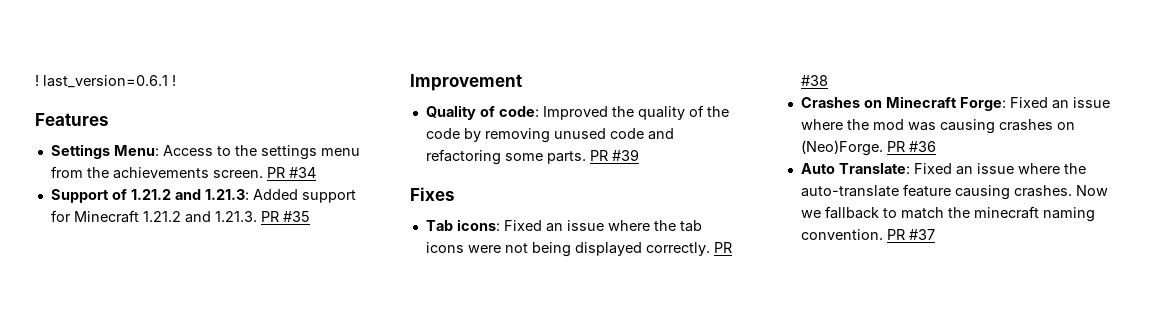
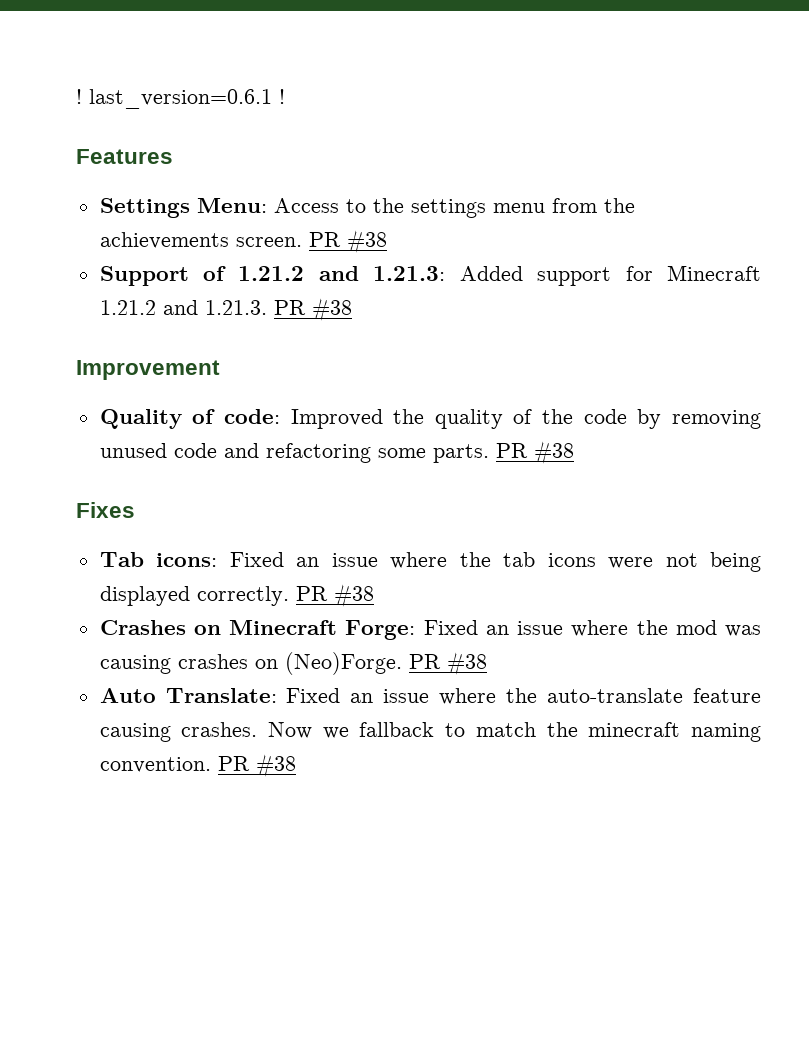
[288,167,316,178] #34 -> [346,230,387,253] #38
[282,211,310,222] #35 -> [311,298,352,321] #38
[611,149,639,161] #39 -> [533,441,574,464] #38
[908,141,936,152] #36 -> [446,652,487,675] #38
[908,229,935,240] #37 -> [255,754,296,777] #38

